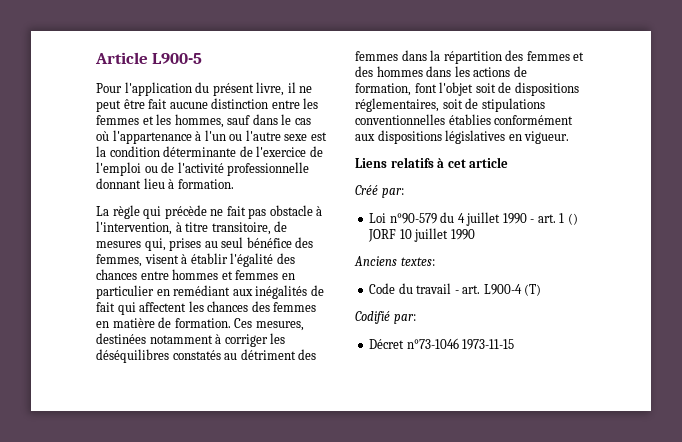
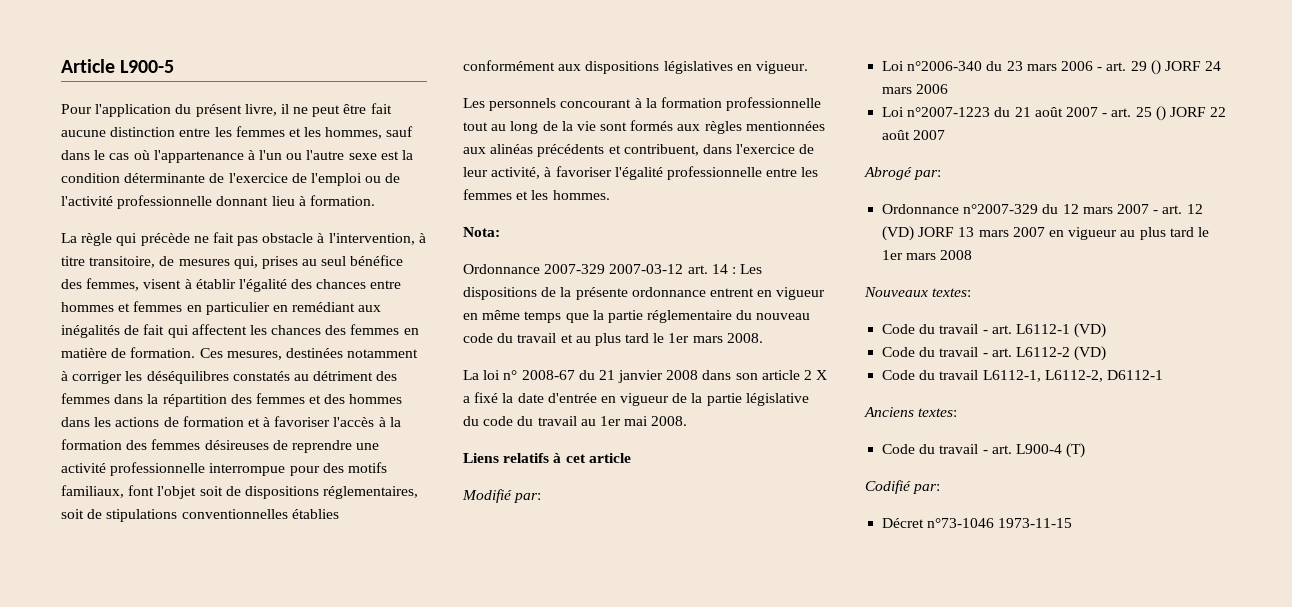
[355,83,411,96] formation, -> [182,416,401,427] [61,439,380,453] [61,462,387,476] [61,485,124,498] formation et à favoriser l'accès à la formation des femmes désireuses de reprendre une activité professionnelle interrompue pour des motifs familiaux,
(570, 137) none -> [463,97,822,111] [463,120,825,134] [463,144,815,157] [463,166,819,180] [463,189,610,200] [463,227,500,237] [463,264,763,274] [463,287,826,300] [463,310,811,323] [463,333,763,346] [463,370,828,383] [463,392,809,406] [463,416,688,426] // Les personnels concourant à la formation professionnelle tout au long de la vie sont formés aux règles mentionnées aux alinéas précédents et contribuent, dans l'exercice de leur activité, à favoriser l'égalité professionnelle entre les femmes et les hommes. // Nota: // Ordonnance 2007-329 2007-03-12 art. 14 : Les dispositions de la présente ordonnance entrent en vigueur en même temps que la partie réglementaire du nouveau code du travail et au plus tard le 1er mars 2008. // La loi n° 2008-67 du 21 janvier 2008 dans son article 2 X a fixé la date d'entrée en vigueur de la partie législative du code du travail au 1er mai 2008.
[355,185,378,195] Créé -> [462,489,512,503] Modifié
[389,212,578,226] [368,228,475,242] n°90-579 du 4 juillet 1990 - art. 1 () JORF 10 juillet 1990 -> [907,60,1222,75] [882,84,949,94] [882,106,1227,121] [882,130,946,140] [864,167,942,180] [882,204,1203,214] [882,226,1209,241] [882,250,973,260] [864,287,972,297] [882,323,1107,338] [882,346,1107,361] [882,370,1163,382] n°2006-340 du 23 mars 2006 - art. 29 () JORF 24 mars 2006 // Loi n°2007-1223 du 21 août 2007 - art. 25 () JORF 22 août 2007 // Abrogé par: // Ordonnance n°2007-329 du 12 mars 2007 - art. 12 (VD) JORF 13 mars 2007 en vigueur au plus tard le 1er mars 2008 // Nouveaux textes: // Code du travail - art. L6112-1 (VD) // Code du travail - art. L6112-2 (VD) // Code du travail L6112-1, L6112-2, D6112-1

